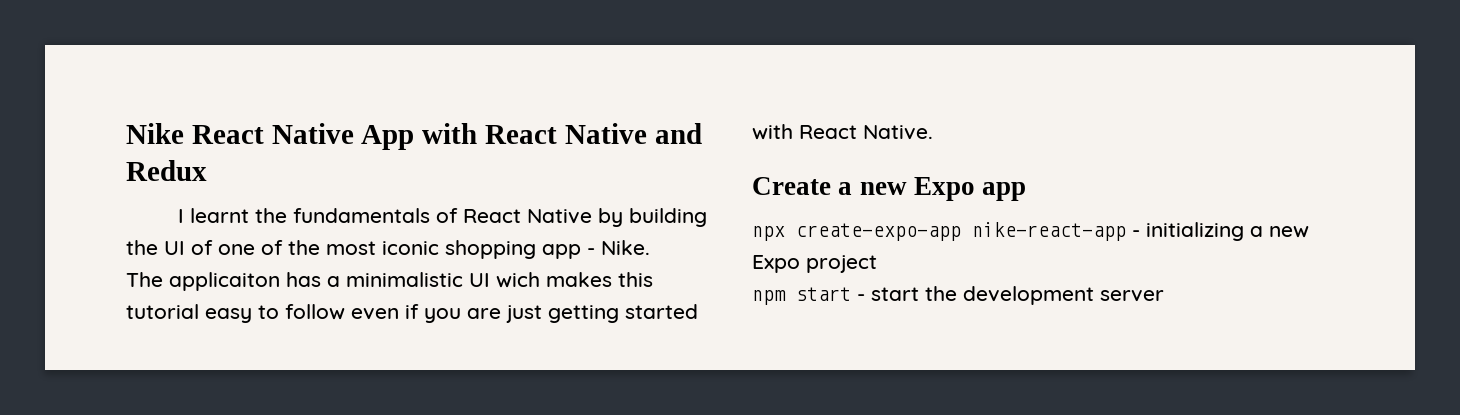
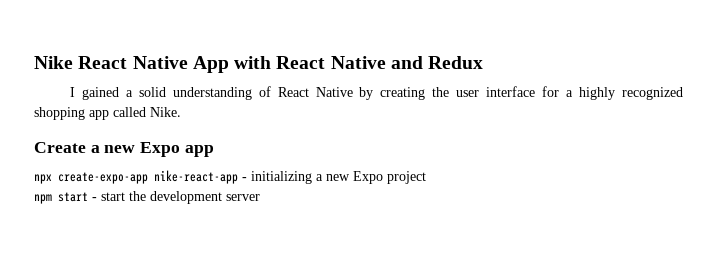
[190,208,708,227] [126,240,439,255] learnt the fundamentals of React Native by building the UI of one of the most iconic -> [81,86,683,100] gained a solid understanding of React Native by creating the user interface for a highly recognized
[587,248,595,255] - -> [113,107,146,117] called
[126,272,653,291] [126,304,698,323] [752,124,933,140] // The applicaiton has a minimalistic UI wich makes this tutorial easy to follow even if you are just getting started with React Native. -> (181, 112) none

